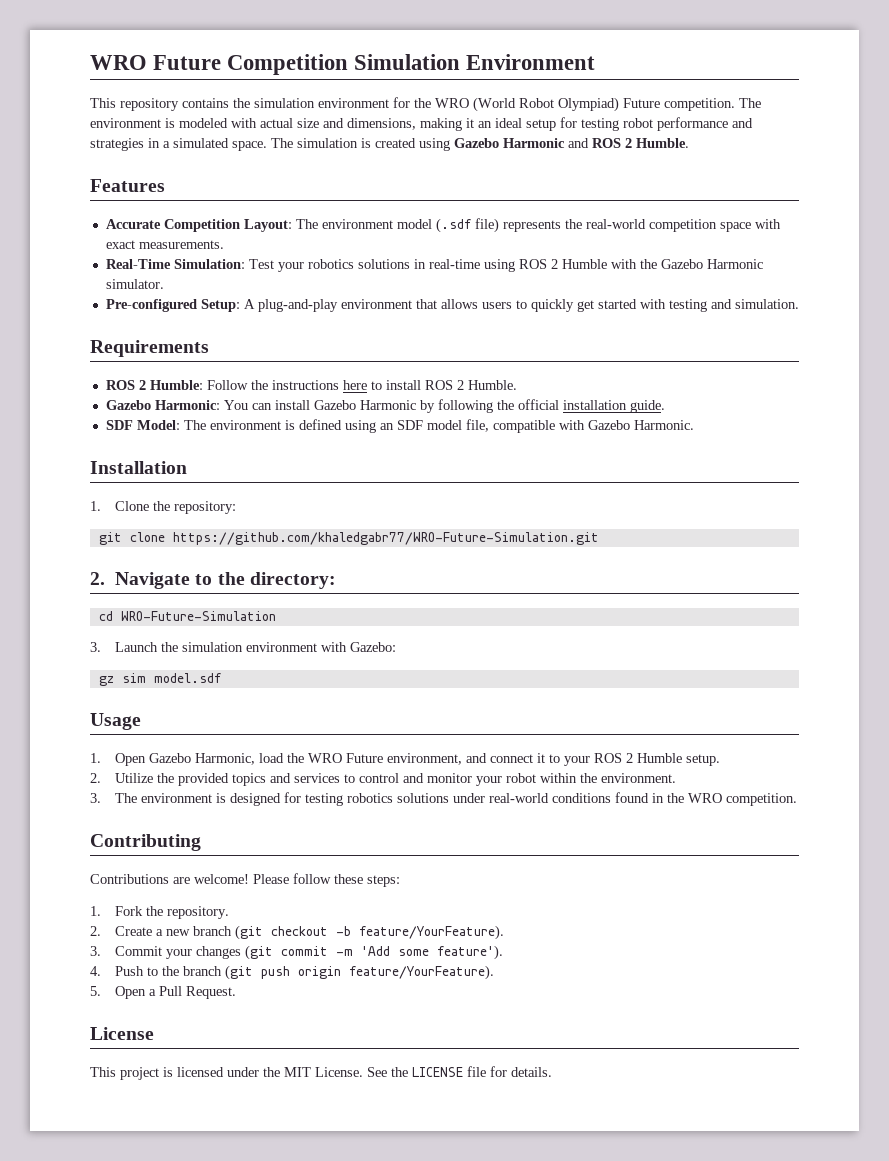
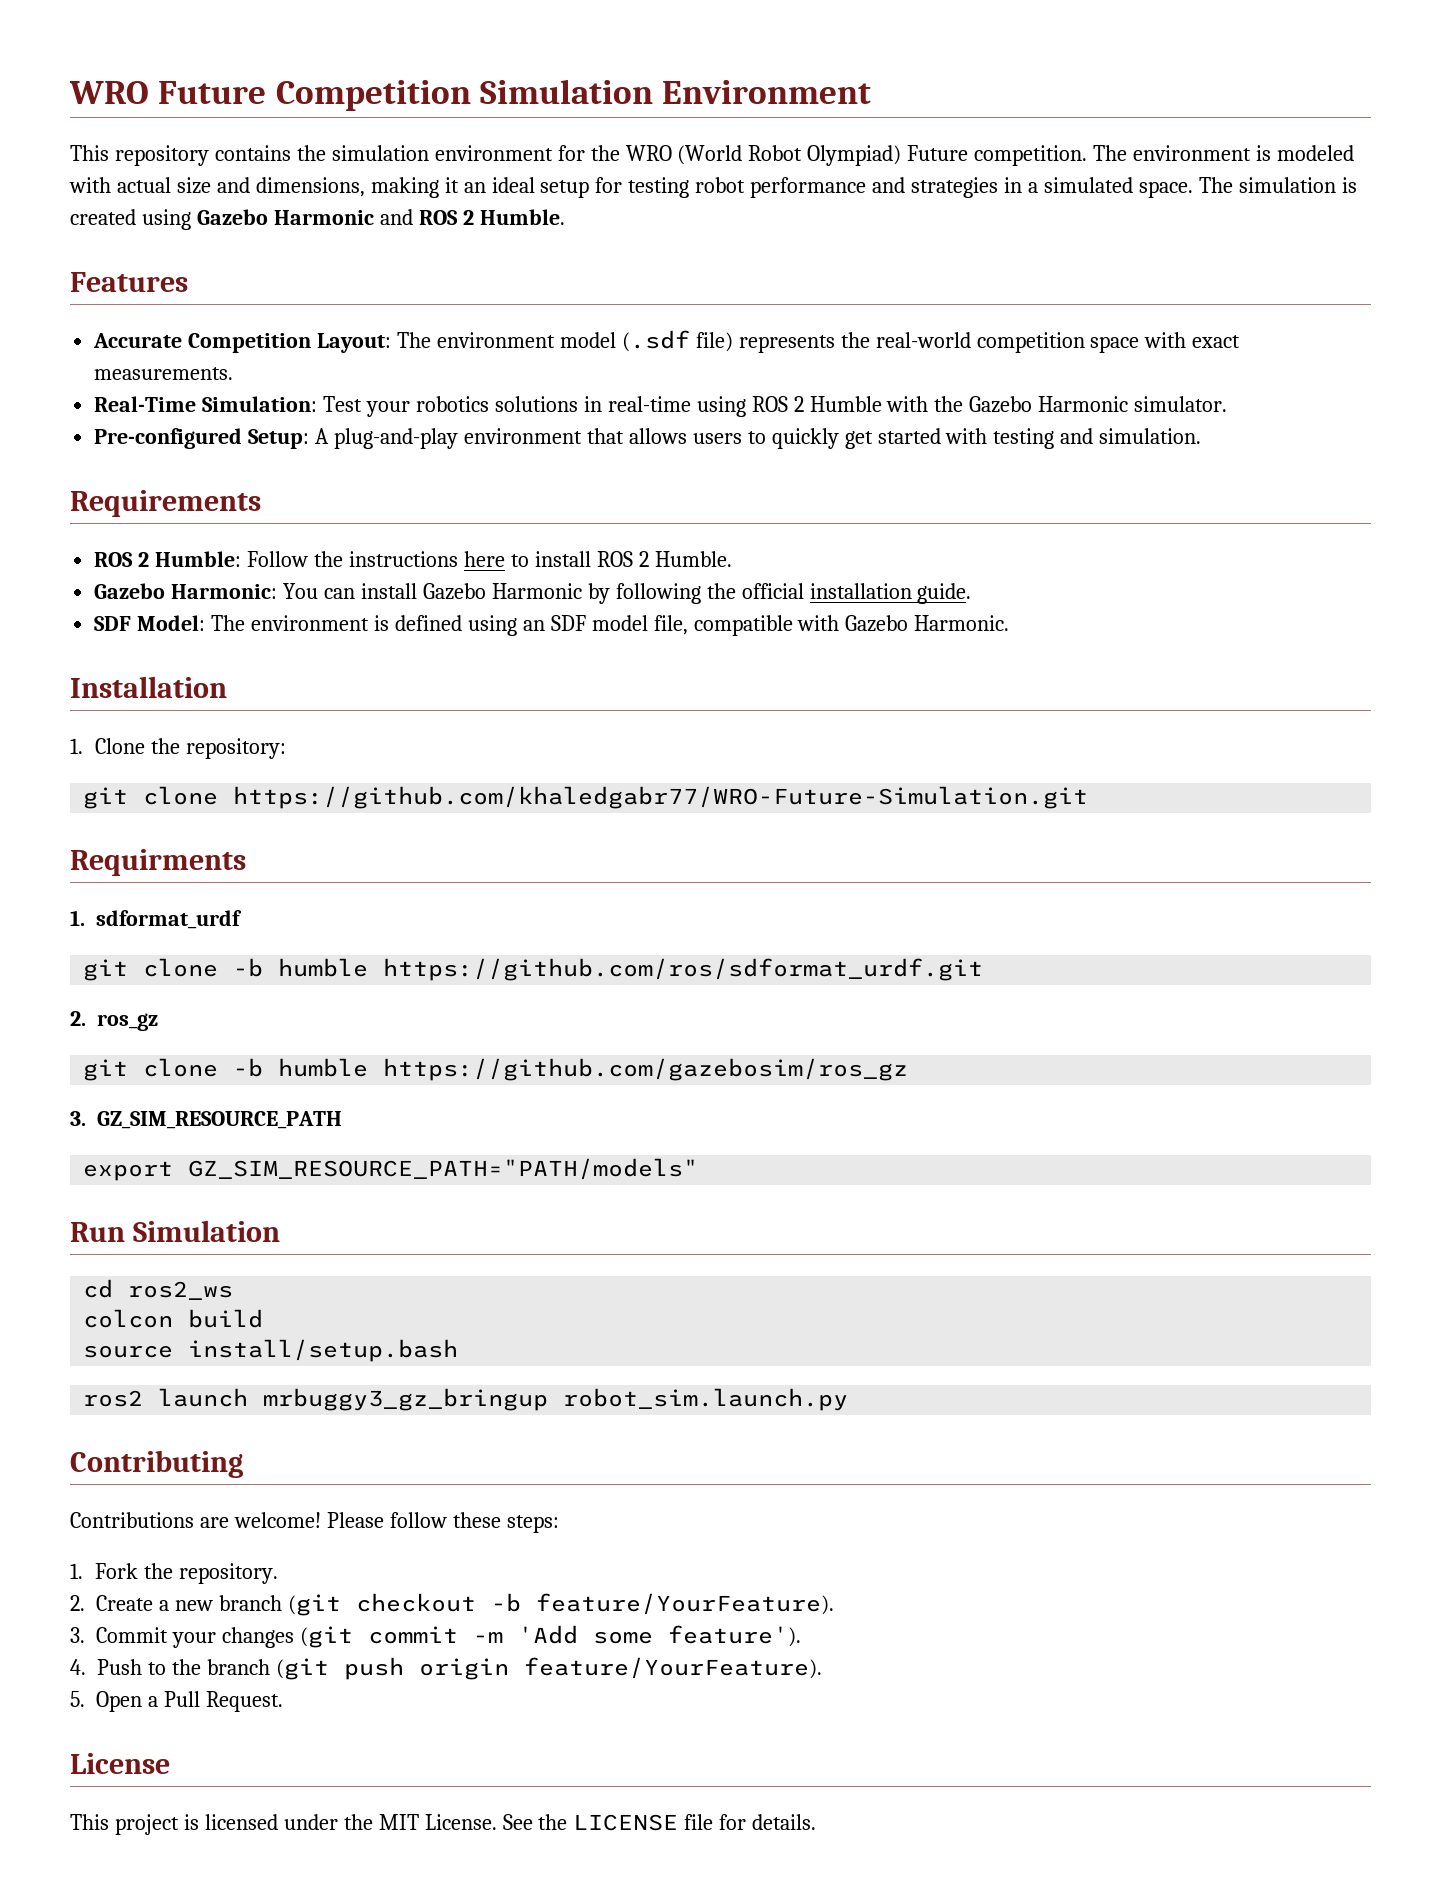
[90,572,336,589] [98,611,276,621] [90,642,397,652] [98,673,221,686] [90,713,141,730] [90,753,721,766] [90,773,677,786] [90,792,798,806] 2. Navigate to the directory: // cd WRO-Future-Simulation // 3. Launch the simulation environment with Gazebo: // gz sim model.sdf // Usage // 1. Open Gazebo Harmonic, load the WRO Future environment, and connect it to your ROS 2 Humble setup. // 2. Utilize the provided topics and services to control and monitor your robot within the environment. // 3. The environment is designed for testing robotics solutions under real-world conditions found in the WRO competition. -> [70,849,246,876] [70,910,242,929] [83,958,984,981] [70,1011,158,1031] [83,1058,909,1081] [70,1111,342,1129] [83,1158,699,1181] [70,1220,280,1242] [83,1279,234,1300] [83,1309,264,1328] [83,1339,459,1362] [83,1388,849,1411] Requirments // 1. sdformat_urdf // git clone -b humble https://github.com/ros/sdformat_urdf.git // 2. ros_gz // git clone -b humble https://github.com/gazebosim/ros_gz // 3. GZ_SIM_RESOURCE_PATH // export GZ_SIM_RESOURCE_PATH="PATH/models" // Run Simulation // cd ros2_ws // colcon build // source install/setup.bash // ros2 launch mrbuggy3_gz_bringup robot_sim.launch.py

